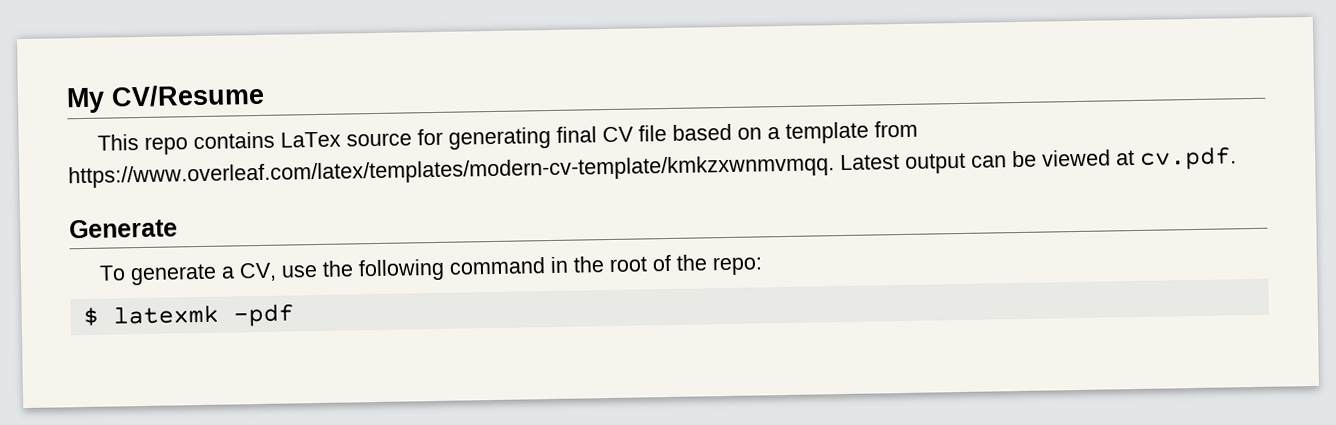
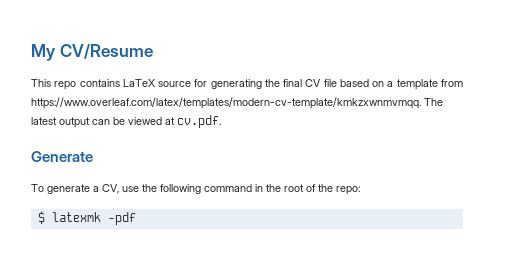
[280,131,342,148] LaTex -> [122,79,155,87] LaTeX
(552, 138) none -> [264,79,280,87] the
[840,154,900,171] Latest -> [424,98,443,106] [31,117,57,125] The latest

